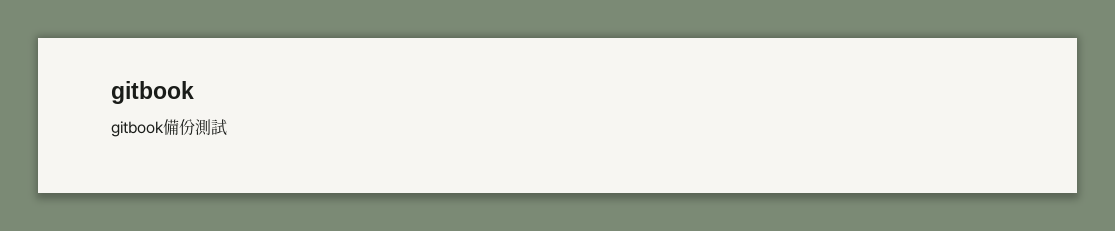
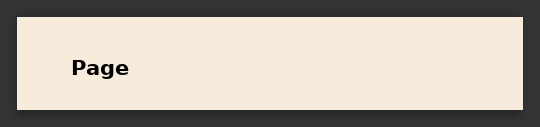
[111,81,194,104] [111,119,227,137] gitbook // gitbook備份測試 -> [71,60,129,79] Page

